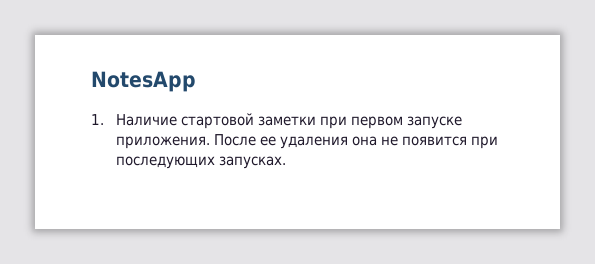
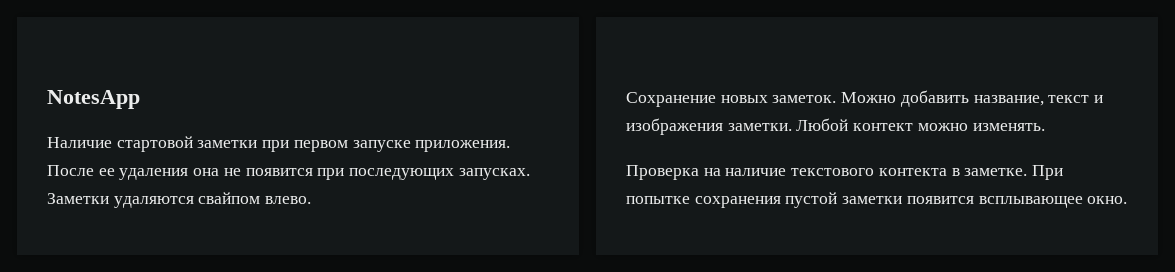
[91,114,104,125] 1. -> (140, 99) none
(286, 162) none -> [47,192,312,208] [626,90,1104,107] [626,118,1045,135] [626,165,1064,180] [626,192,1128,208] Заметки удаляются свайпом влево. // Сохранение новых заметок. Можно добавить название, текст и изображения заметки. Любой контект можно изменять. // Проверка на наличие текстового контекта в заметке. При попытке сохранения пустой заметки появится всплывающее окно.

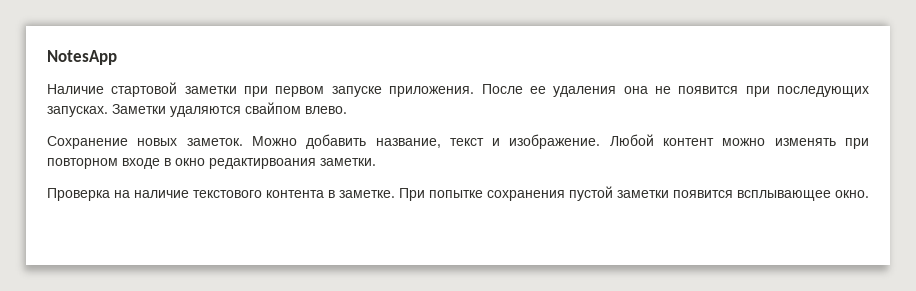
[626,118,1045,135] изображения заметки. Любой контект можно изменять. -> [509,134,869,149] [47,158,376,169] изображение. Любой контент можно изменять при повторном входе в окно редактирвоания заметки.
[878,168,947,176] контекта -> [266,190,324,198] контента

